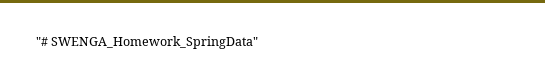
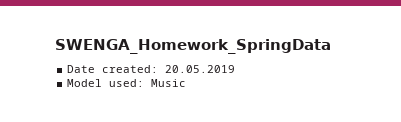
[36,36,259,49] "# SWENGA_Homework_SpringData" -> [55,39,331,54] [67,65,236,73] [67,79,187,87] SWENGA_Homework_SpringData // Date created: 20.05.2019 // Model used: Music

